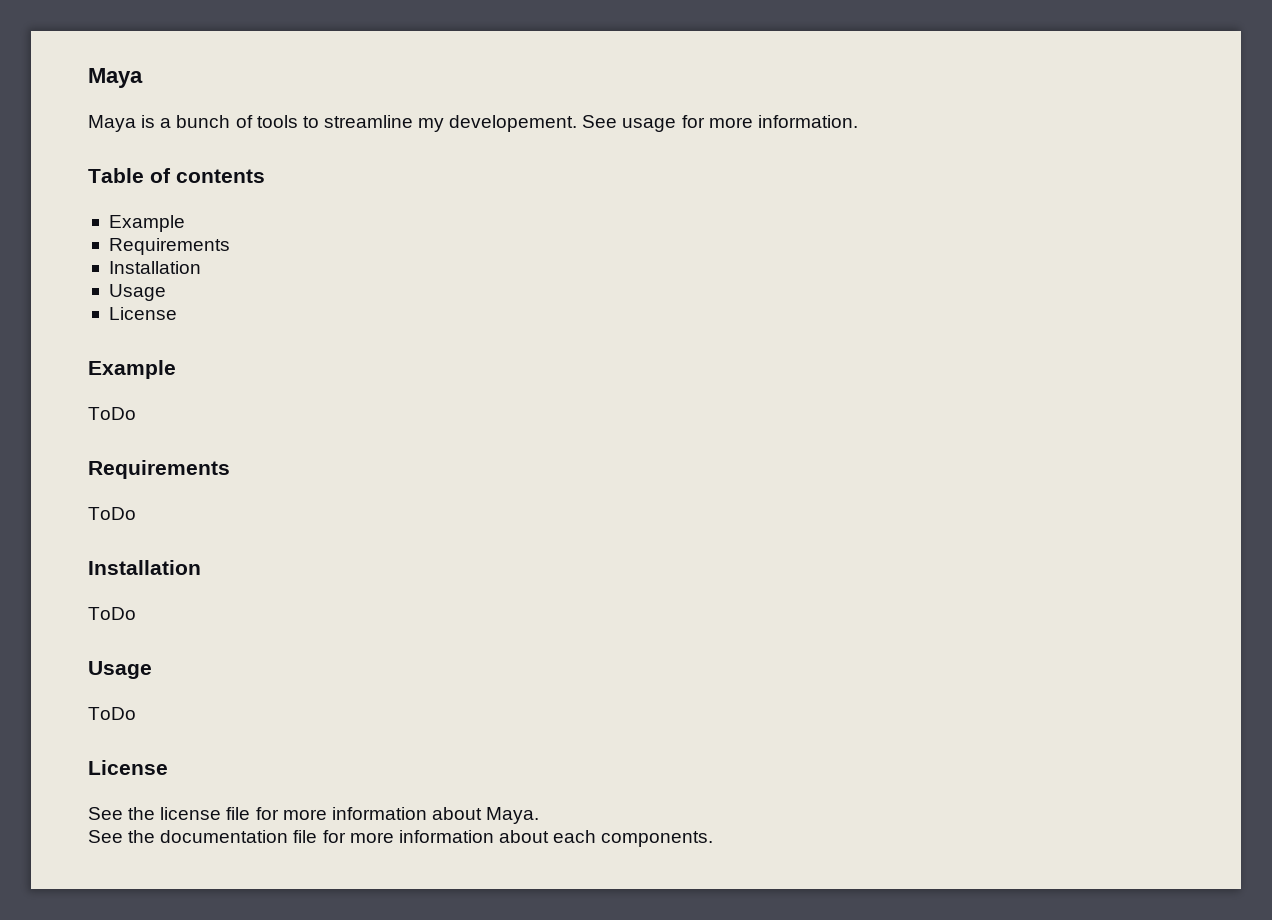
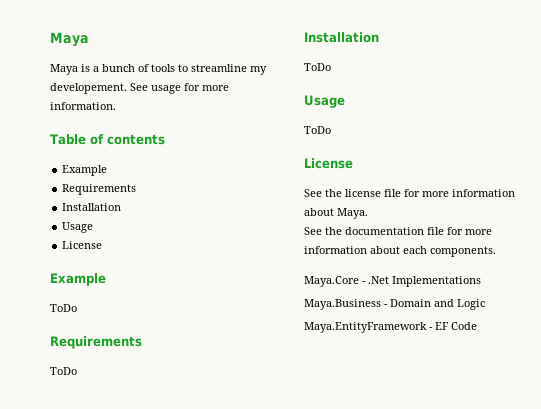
(714, 839) none -> [304,276,481,287] [304,299,485,310] [304,322,477,333] // Maya.Core - .Net Implementations // Maya.Business - Domain and Logic // Maya.EntityFramework - EF Code

